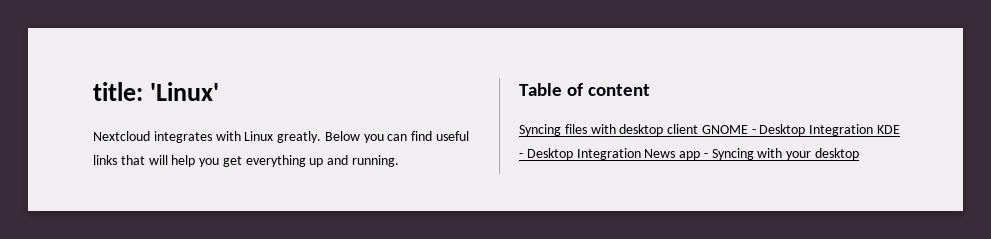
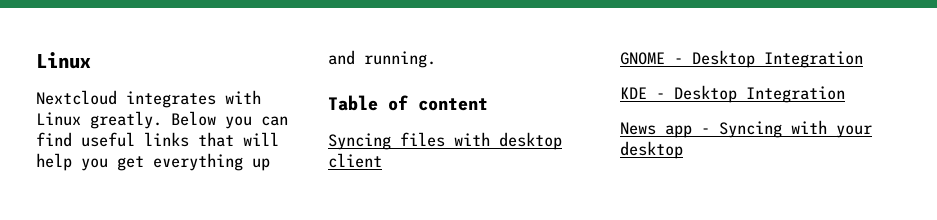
[93,82,219,101] title: 'Linux' -> [36,52,91,69] Linux
(699, 129) none -> (382, 160) //
(874, 130) none -> (863, 59) //
(641, 154) none -> (845, 94) //

